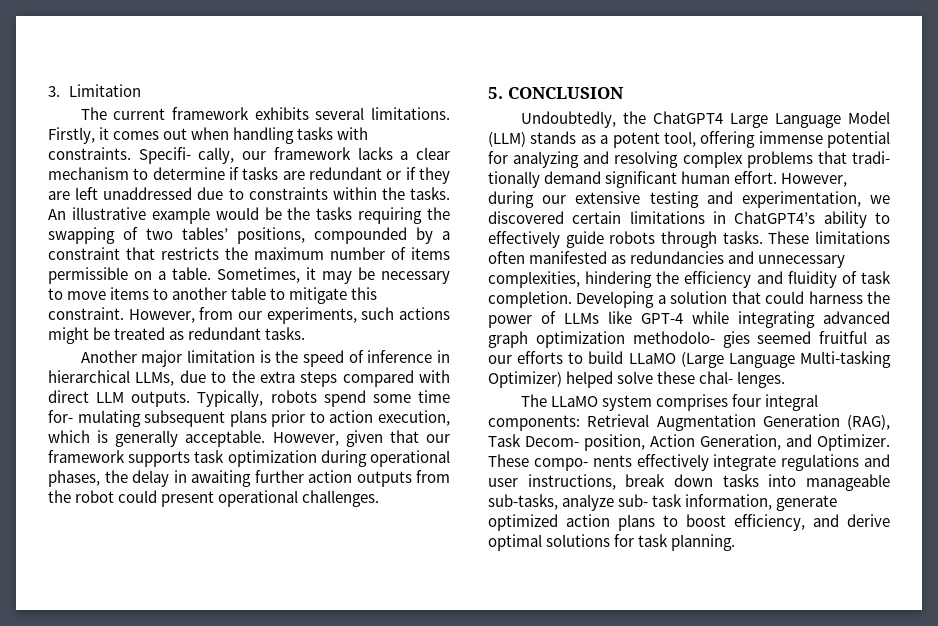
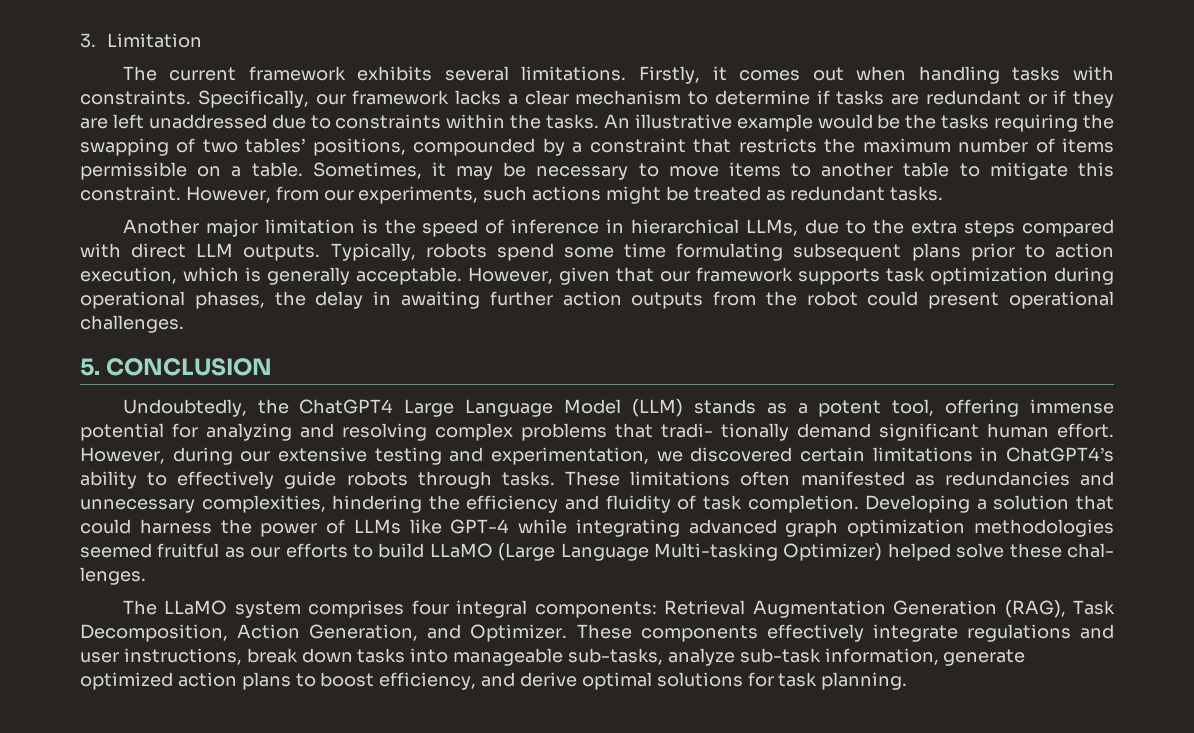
[138,147,235,164] Specifi- cally, -> [197,90,309,108] Specifically,
[48,410,141,427] for- mulating -> [676,243,784,261] formulating
[632,331,750,348] methodolo- gies -> [973,519,1114,537] methodologies
[525,434,645,451] Decom- position, -> [80,624,228,642] Decomposition,
[533,455,632,471] compo- nents -> [640,625,758,642] components
[618,494,683,507] sub- task -> [739,648,821,663] sub-task

